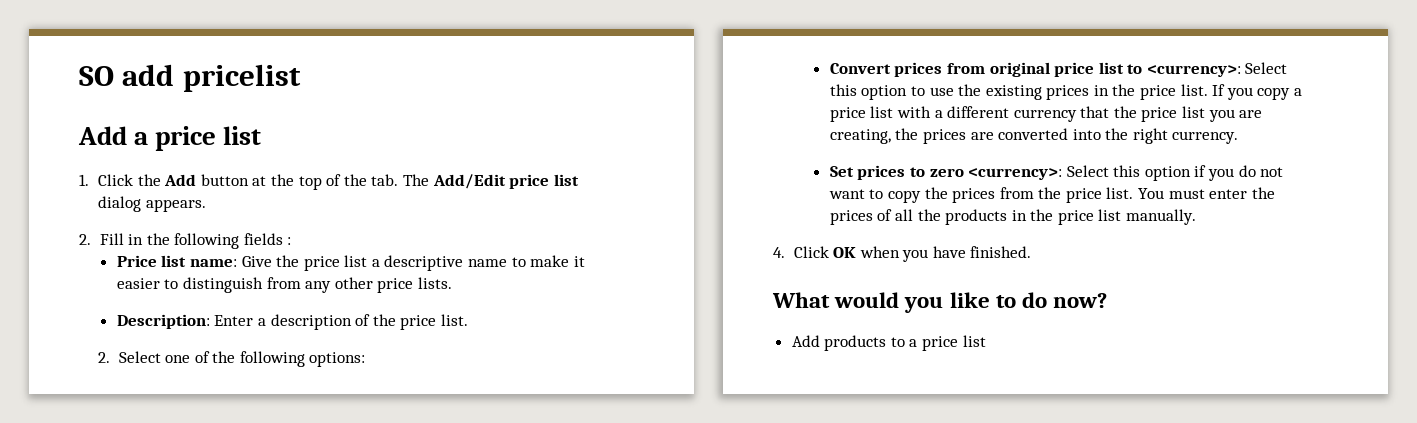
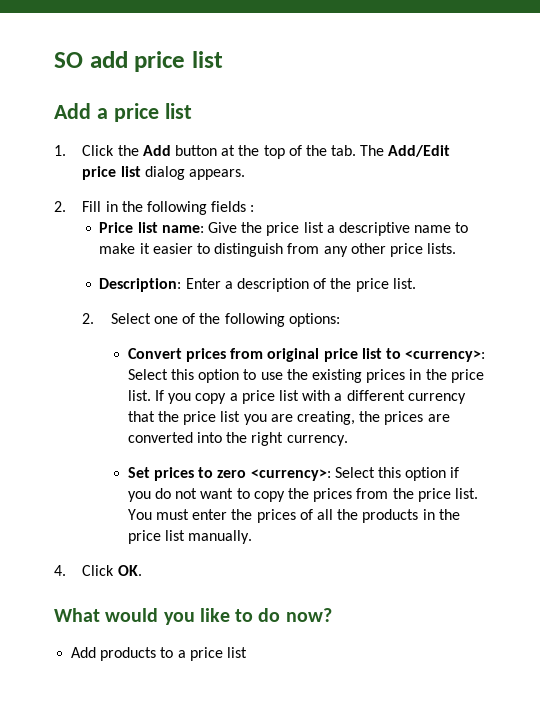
[182,64,301,92] pricelist -> [134,51,223,72] price list
[833,246,1032,262] OK when you have finished. -> [117,565,142,576] OK.

